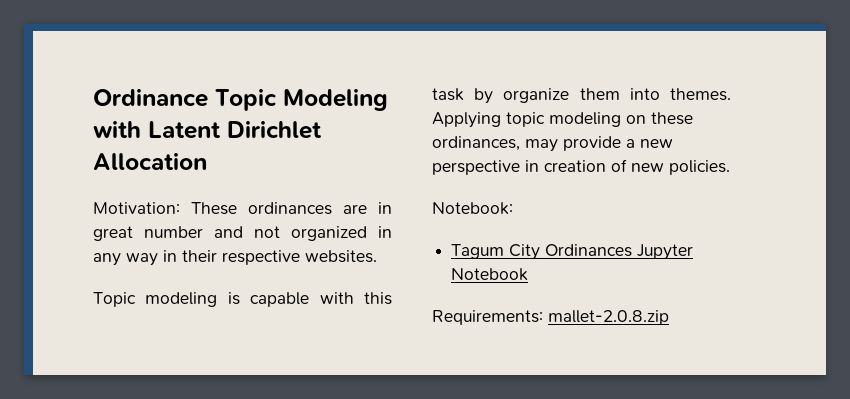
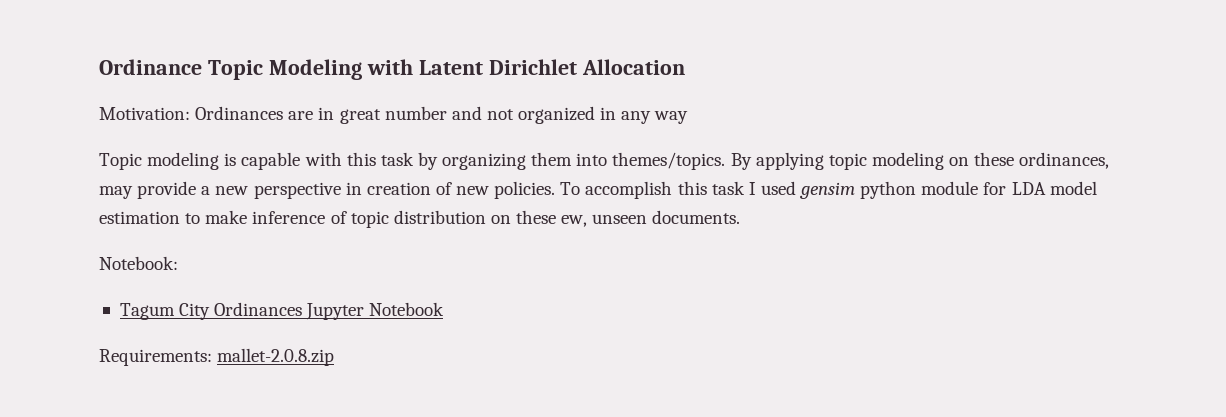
[191,202,332,215] These ordinances -> [195,106,284,120] Ordinances
[163,250,377,265] in their respective websites. -> (689, 117) none
[503,88,570,103] organize -> [442,153,527,170] organizing
[670,88,731,101] [432,112,501,128] themes. Applying -> [612,152,824,170] themes/topics. By applying
(730, 167) none -> [560,181,1097,199] [99,210,741,228] To accomplish this task I used gensim python module for LDA model estimation to make inference of topic distribution on these ew, unseen documents.

